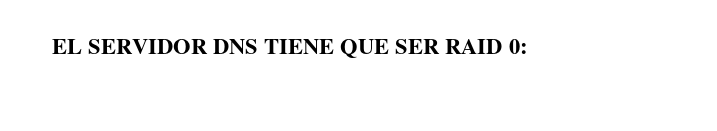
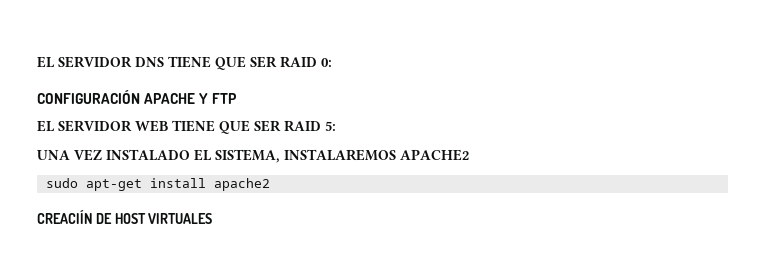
(528, 46) none -> [37,90,238,104] [37,120,336,134] [37,149,469,163] [45,178,270,191] [37,210,213,224] // CONFIGURACIÓN APACHE Y FTP // EL SERVIDOR WEB TIENE QUE SER RAID 5: // UNA VEZ INSTALADO EL SISTEMA, INSTALAREMOS APACHE2 // sudo apt-get install apache2 // CREACIÍN DE HOST VIRTUALES

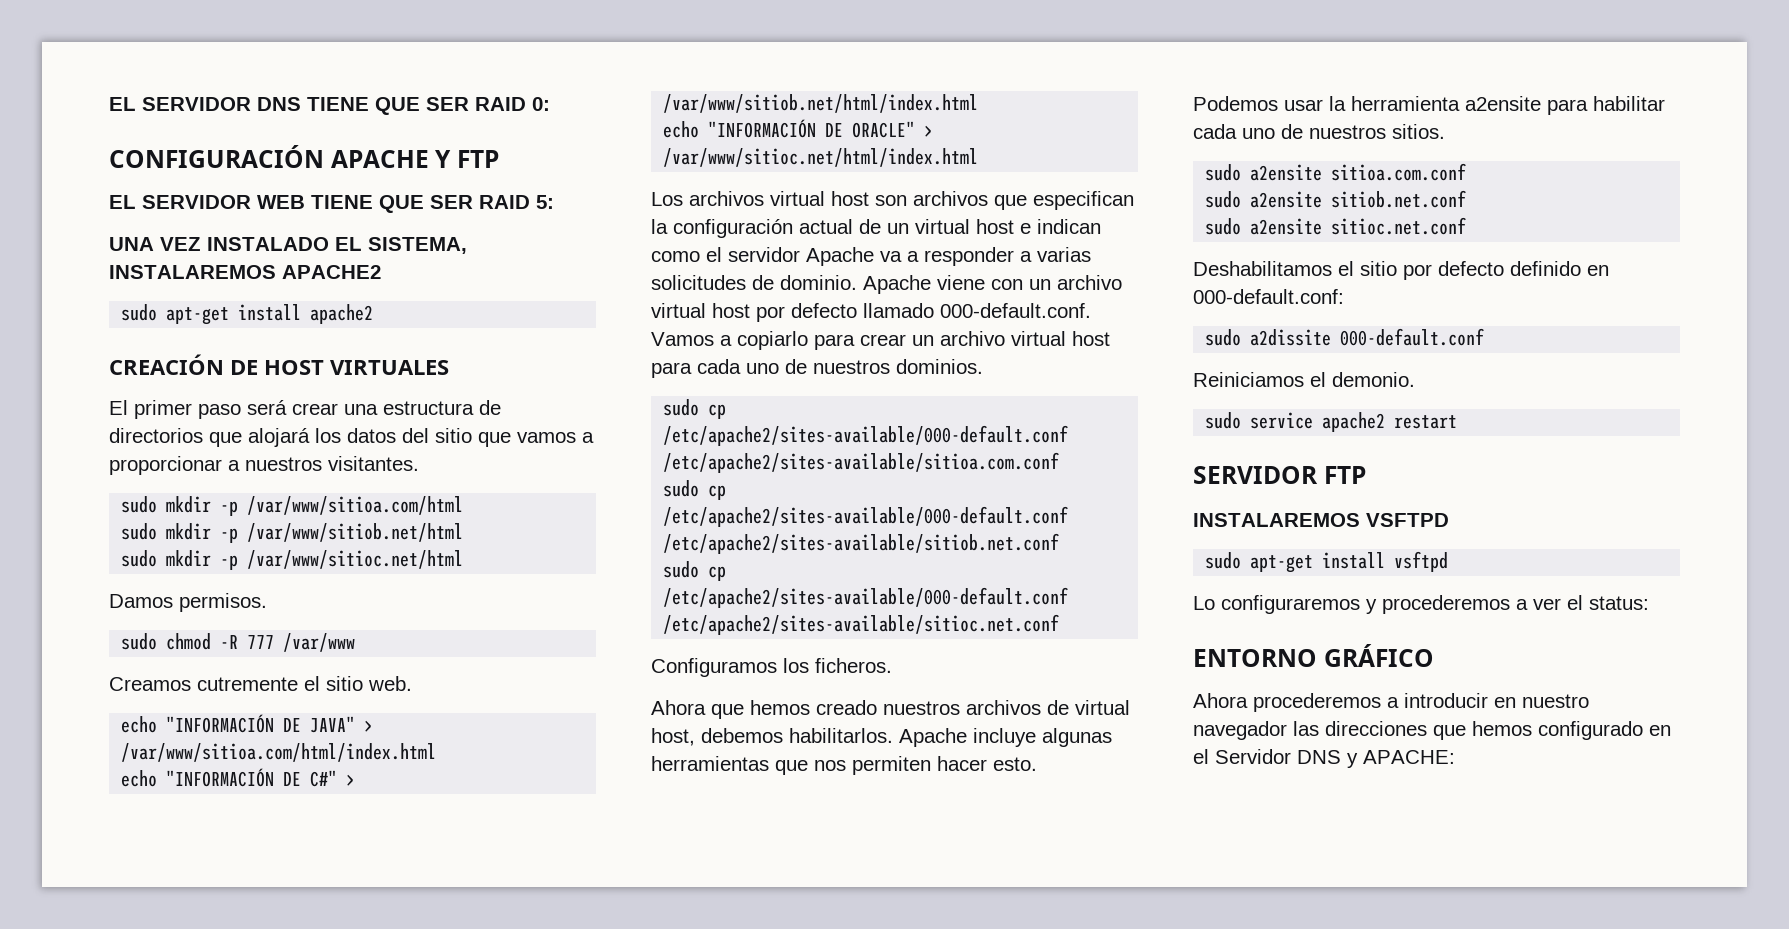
[37,210,92,224] CREACIÍN -> [109,354,224,375] CREACIÓN
(213, 218) none -> [109,400,501,419] [109,428,594,447] [109,456,419,475] [121,496,464,516] [121,523,464,543] [121,550,464,570] [109,593,267,612] [121,633,356,652] [109,676,412,691] [121,714,374,733] [121,743,437,762] [121,768,356,787] [663,94,979,113] [663,119,934,138] [663,148,979,167] [651,191,1134,210] [651,219,1101,238] [651,247,1091,266] [651,275,1122,294] [651,303,1091,322] [651,331,1110,350] [651,359,983,378] [663,399,727,419] [663,425,1069,446] [663,452,1060,473] [663,480,727,500] [663,506,1069,527] [663,533,1060,554] [663,561,727,581] [663,587,1069,608] [663,614,1060,635] [651,658,892,677] [651,700,1130,719] [651,728,1112,747] [651,756,1037,775] [1193,96,1665,115] [1193,124,1445,139] [1205,163,1467,181] [1205,190,1467,208] [1205,217,1467,235] [1193,261,1609,280] [1193,289,1344,304] [1205,328,1485,346] [1193,372,1415,387] [1205,412,1458,432] [1193,466,1366,484] [1193,513,1449,527] [1205,551,1449,573] [1193,595,1649,614] [1193,644,1434,667] [1193,693,1589,712] [1193,721,1671,740] [1193,749,1455,768] // El primer paso será crear una estructura de directorios que alojará los datos del sitio que vamos a proporcionar a nuestros visitantes. // sudo mkdir -p /var/www/sitioa.com/html // sudo mkdir -p /var/www/sitiob.net/html // sudo mkdir -p /var/www/sitioc.net/html // Damos permisos. // sudo chmod -R 777 /var/www // Creamos cutremente el sitio web. // echo "INFORMACIÓN DE JAVA" > /var/www/sitioa.com/html/index.html // echo "INFORMACIÓN DE C#" > /var/www/sitiob.net/html/index.html // echo "INFORMACIÓN DE ORACLE" > /var/www/sitioc.net/html/index.html // Los archivos virtual host son archivos que especifican la configuración actual de un virtual host e indican como el servidor Apache va a responder a varias solicitudes de dominio. Apache viene con un archivo virtual host por defecto llamado 000-default.conf. Vamos a copiarlo para crear un archivo virtual host para cada uno de nuestros dominios. // sudo cp /etc/apache2/sites-available/000-default.conf /etc/apache2/sites-available/sitioa.com.conf // sudo cp /etc/apache2/sites-available/000-default.conf /etc/apache2/sites-available/sitiob.net.conf // sudo cp /etc/apache2/sites-available/000-default.conf /etc/apache2/sites-available/sitioc.net.conf // Configuramos los ficheros. // Ahora que hemos creado nuestros archivos de virtual host, debemos habilitarlos. Apache incluye algunas herramientas que nos permiten hacer esto. // Podemos usar la herramienta a2ensite para habilitar cada uno de nuestros sitios. // sudo a2ensite sitioa.com.conf // sudo a2ensite sitiob.net.conf // sudo a2ensite sitioc.net.conf // Deshabilitamos el sitio por defecto definido en 000-default.conf: // sudo a2dissite 000-default.conf // Reiniciamos el demonio. // sudo service apache2 restart // SERVIDOR FTP // INSTALAREMOS VSFTPD // sudo apt-get install vsftpd // Lo configuraremos y procederemos a ver el status: // ENTORNO GRÁFICO // Ahora procederemos a introducir en nuestro navegador las direcciones que hemos configurado en el Servidor DNS y APACHE:

